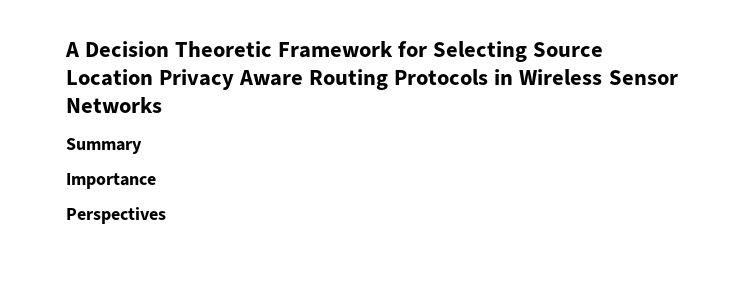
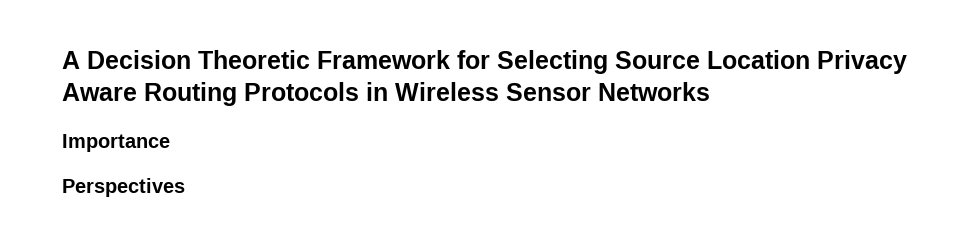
[66,138,142,154] // Summary -> (710, 91) none

